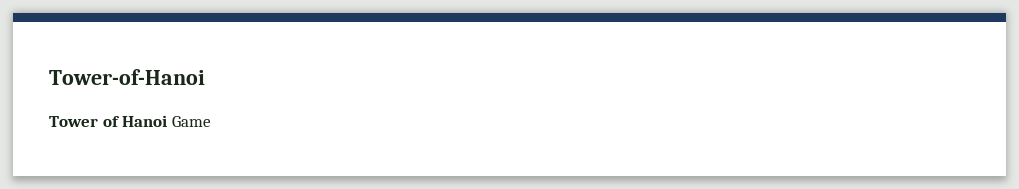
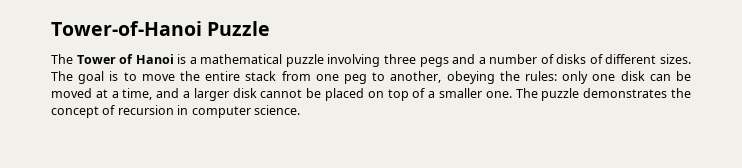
(205, 77) // -> [207,21,271,36] [51,54,73,64] Puzzle // The
[171,116,211,127] Game -> [177,54,691,67] [51,71,691,84] [51,88,691,101] [51,105,300,118] is a mathematical puzzle involving three pegs and a number of disks of different sizes. The goal is to move the entire stack from one peg to another, obeying the rules: only one disk can be moved at a time, and a larger disk cannot be placed on top of a smaller one. The puzzle demonstrates the concept of recursion in computer science.

